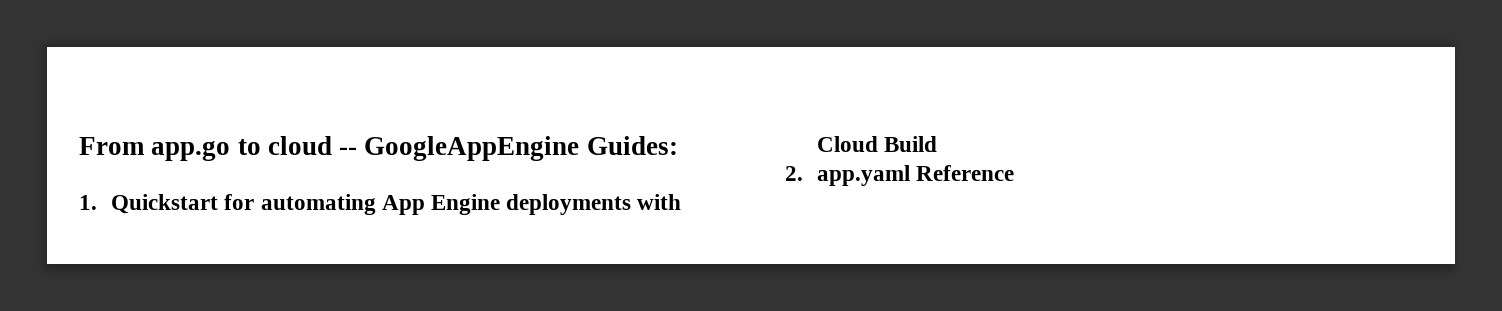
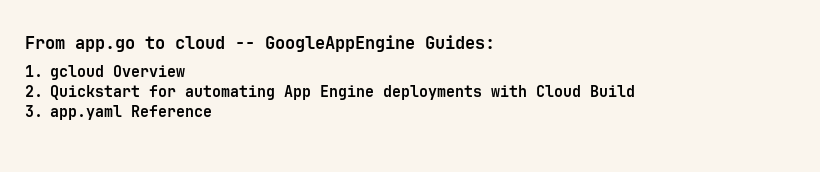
(97, 202) none -> [50,65,186,80] [25,85,43,97] gcloud Overview // 2.
[785,166,803,181] 2. -> [25,105,43,117] 3.

